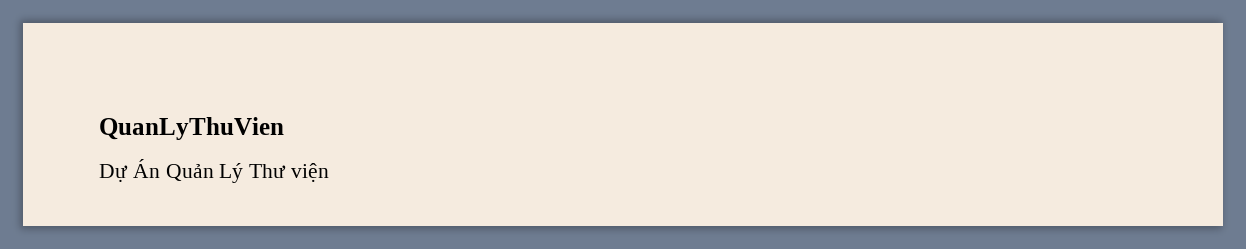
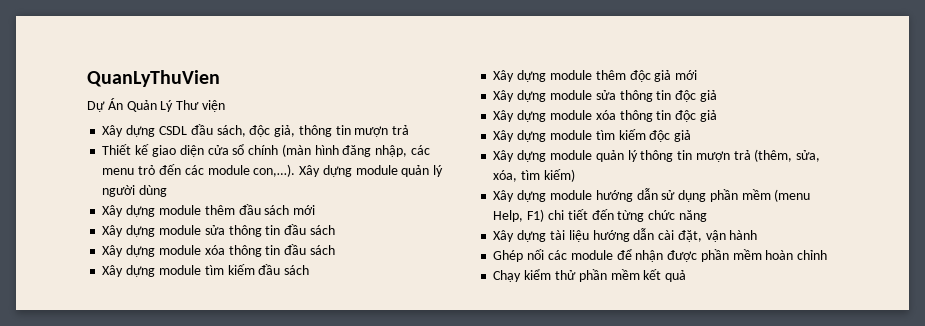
(330, 172) none -> [102,124,410,137] [102,144,430,157] [102,164,444,177] [102,185,168,197] [102,204,316,217] [102,224,335,237] [102,244,335,257] [102,264,310,277] [493,70,698,82] [493,90,717,102] [493,110,717,122] [493,129,692,142] [493,149,821,162] [493,169,575,182] [493,188,811,202] [493,209,707,222] [493,228,758,242] [493,249,828,262] [493,269,687,282] // Xây dựng CSDL đầu sách, độc giả, thông tin mượn trả // Thiết kế giao diện cửa sổ chính (màn hình đăng nhập, các menu trỏ đến các module con,…). Xây dựng module quản lý người dùng // Xây dựng module thêm đầu sách mới // Xây dựng module sửa thông tin đầu sách // Xây dựng module xóa thông tin đầu sách // Xây dựng module tìm kiếm đầu sách // Xây dựng module thêm độc giả mới // Xây dựng module sửa thông tin độc giả // Xây dựng module xóa thông tin độc giả // Xây dựng module tìm kiếm độc giả // Xây dựng module quản lý thông tin mượn trả (thêm, sửa, xóa, tìm kiếm) // Xây dựng module hướng dẫn sử dụng phần mềm (menu Help, F1) chi tiết đến từng chức năng // Xây dựng tài liệu hướng dẫn cài đặt, vận hành // Ghép nối các module để nhận được phần mềm hoàn chỉnh // Chạy kiểm thử phần mềm kết quả

